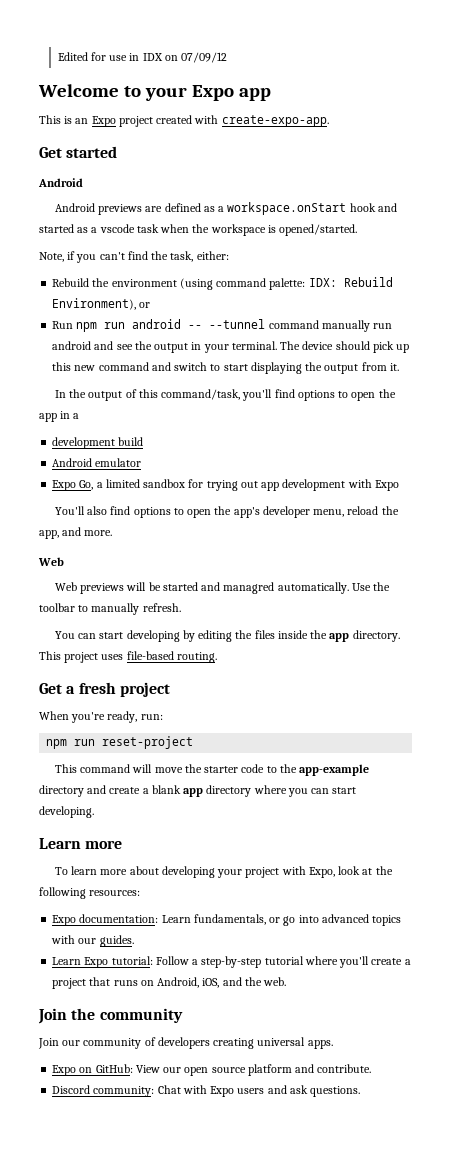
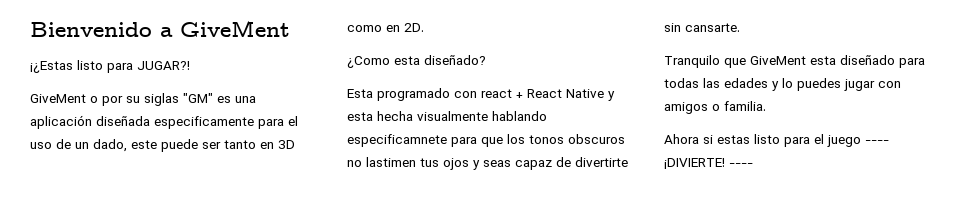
[57,52,228,63] [38,84,271,101] [39,115,329,127] [39,146,118,158] [38,178,83,187] [54,202,397,215] [39,224,358,236] [39,251,229,263] [52,277,393,290] [52,298,151,310] [52,319,393,332] [52,341,410,353] [52,362,399,374] [54,389,396,401] [39,411,80,422] [52,437,144,449] [52,458,142,467] [52,479,399,491] [54,506,399,518] [39,527,113,539] [38,557,64,566] [54,582,391,594] [39,603,181,615] [54,630,400,642] [39,651,217,663] [39,682,170,697] [39,711,163,723] [46,736,194,749] [54,764,370,776] [39,785,357,797] [39,806,94,818] [39,838,123,849] [54,866,393,878] [39,887,141,899] [52,914,402,926] [51,935,134,947] [52,956,411,968] [52,977,287,989] [38,1008,183,1024] [38,1037,333,1049] [52,1064,372,1076] [52,1085,361,1097] Edited for use in IDX on 07/09/12 // Welcome to your Expo app // This is an Expo project created with create-expo-app. // Get started // Android // Android previews are defined as a workspace.onStart hook and started as a vscode task when the workspace is opened/started. // Note, if you can't find the task, either: // Rebuild the environment (using command palette: IDX: Rebuild Environment), or // Run npm run android -- --tunnel command manually run android and see the output in your terminal. The device should pick up this new command and switch to start displaying the output from it. // In the output of this command/task, you'll find options to open the app in a // development build // Android emulator // Expo Go, a limited sandbox for trying out app development with Expo // You'll also find options to open the app's developer menu, reload the app, and more. // Web // Web previews will be started and managred automatically. Use the toolbar to manually refresh. // You can start developing by editing the files inside the app directory. This project uses file-based routing. // Get a fresh project // When you're ready, run: // npm run reset-project // This command will move the starter code to the app-example directory and create a blank app directory where you can start developing. // Learn more // To learn more about developing your project with Expo, look at the following resources: // Expo documentation: Learn fundamentals, or go into advanced topics with our guides. // Learn Expo tutorial: Follow a step-by-step tutorial where you'll create a project that runs on Android, iOS, and the web. // Join the community // Join our community of developers creating universal apps. // Expo on GitHub: View our open source platform and contribute. // Discord community: Chat with Expo users and ask questions. -> [30,20,290,37] [30,60,190,73] [30,93,256,106] [30,115,298,129] [30,139,295,152] [347,23,424,32] [347,55,486,68] [347,88,615,101] [347,111,547,121] [347,134,625,147] [347,157,628,170] [664,23,740,32] [664,55,925,68] [664,78,901,91] [664,101,766,114] [664,134,889,147] [664,158,753,169] Bienvenido a GiveMent // ¡¿Estas listo para JUGAR?! // GiveMent o por su siglas "GM" es una aplicación diseñada especificamente para el uso de un dado, este puede ser tanto en 3D como en 2D. // ¿Como esta diseñado? // Esta programado con react + React Native y esta hecha visualmente hablando especificamnete para que los tonos obscuros no lastimen tus ojos y seas capaz de divertirte sin cansarte. // Tranquilo que GiveMent esta diseñado para todas las edades y lo puedes jugar con amigos o familia. // Ahora si estas listo para el juego ---- ¡DIVIERTE! ----

